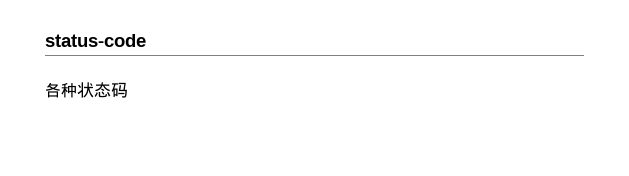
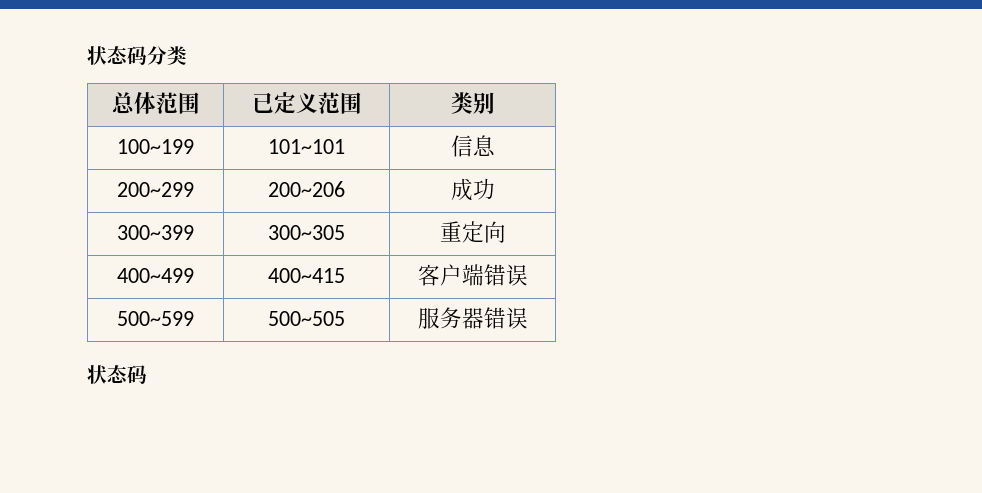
[45,34,146,47] [45,82,77,98] status-code // 各种 -> [87,46,187,65] [111,92,200,114] [251,92,362,114] [450,92,495,114] [117,139,194,154] [268,139,345,154] [450,135,495,157] [117,182,194,197] [268,181,345,197] [450,178,495,201] [117,225,194,240] [268,225,345,240] [439,221,506,243] [117,268,194,283] [268,268,345,283] [417,264,528,286] [117,311,194,326] [268,311,345,326] [417,307,528,329] 状态码分类 // 总体范围 | 已定义范围 | 类别 // 100~199 | 101~101 | 信息 // 200~299 | 200~206 | 成功 // 300~399 | 300~305 | 重定向 // 400~499 | 400~415 | 客户端错误 // 500~599 | 500~505 | 服务器错误 //

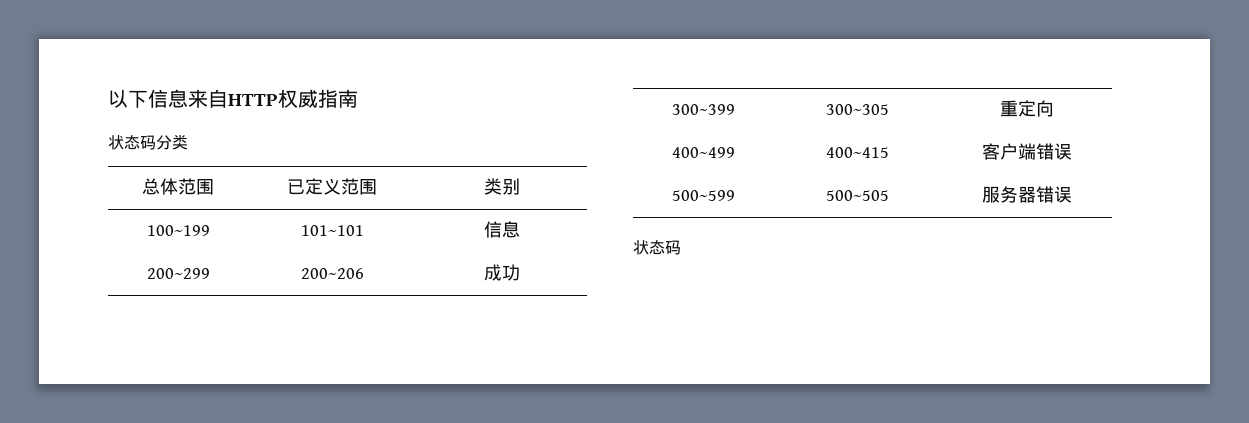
(87, 55) none -> [108,89,358,108] 以下信息来自HTTP权威指南 //

